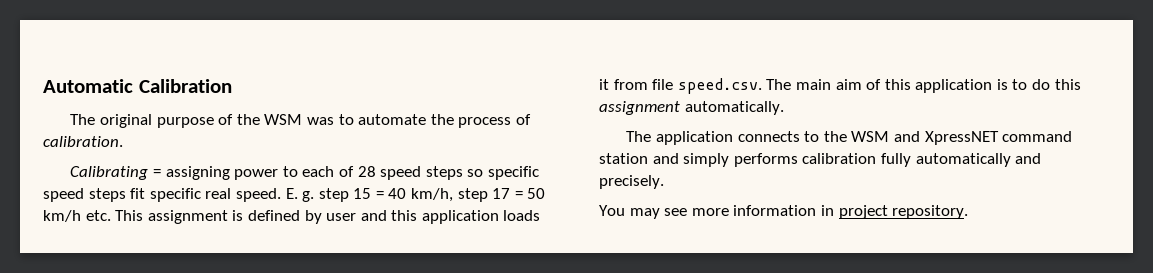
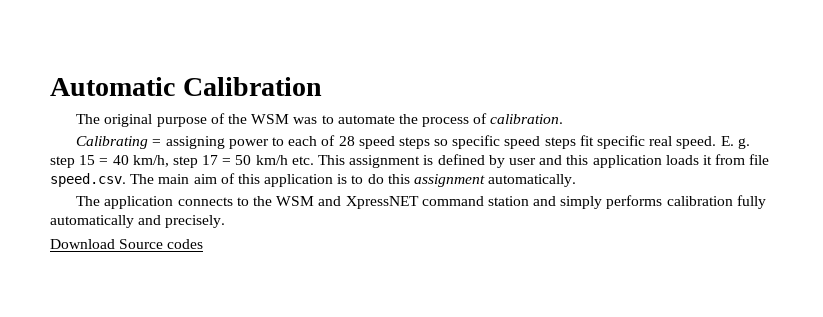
[599,205,969,219] You may see more information in project repository. -> [50,239,204,249] Download Source codes

